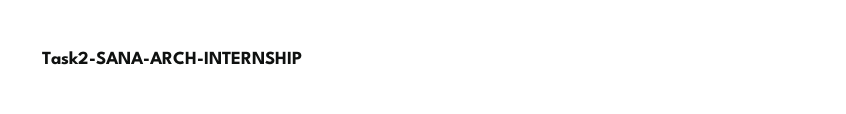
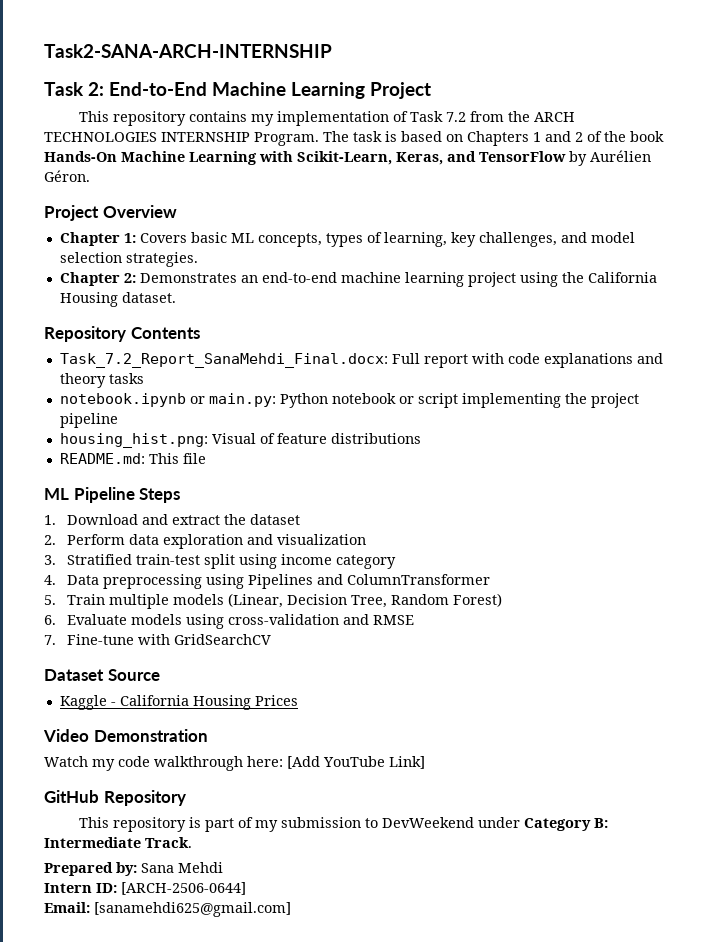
(302, 58) none -> [44,82,431,99] [79,111,576,126] [44,131,664,146] [44,150,651,166] [44,170,90,182] [44,205,177,221] [59,232,635,247] [59,252,198,267] [59,272,657,287] [59,292,176,307] [44,326,200,342] [59,353,663,368] [59,373,144,388] [59,393,639,408] [59,413,118,428] [59,433,421,448] [59,453,206,464] [44,487,181,503] [44,514,301,525] [44,534,367,549] [44,554,397,569] [44,574,491,589] [44,593,503,609] [44,614,415,629] [44,634,272,645] [44,669,160,681] [59,695,298,710] [43,729,208,742] [44,756,425,771] [44,790,186,806] [79,817,609,832] [44,837,192,848] [44,862,223,876] [44,882,246,895] [44,902,291,917] // Task 2: End-to-End Machine Learning Project // This repository contains my implementation of Task 7.2 from the ARCH TECHNOLOGIES INTERNSHIP Program. The task is based on Chapters 1 and 2 of the book Hands-On Machine Learning with Scikit-Learn, Keras, and TensorFlow by Aurélien Géron. // Project Overview // Chapter 1: Covers basic ML concepts, types of learning, key challenges, and model selection strategies. // Chapter 2: Demonstrates an end-to-end machine learning project using the California Housing dataset. // Repository Contents // Task_7.2_Report_SanaMehdi_Final.docx: Full report with code explanations and theory tasks // notebook.ipynb or main.py: Python notebook or script implementing the project pipeline // housing_hist.png: Visual of feature distributions // README.md: This file // ML Pipeline Steps // 1. Download and extract the dataset // 2. Perform data exploration and visualization // 3. Stratified train-test split using income category // 4. Data preprocessing using Pipelines and ColumnTransformer // 5. Train multiple models (Linear, Decision Tree, Random Forest) // 6. Evaluate models using cross-validation and RMSE // 7. Fine-tune with GridSearchCV // Dataset Source // Kaggle - California Housing Prices // Video Demonstration // Watch my code walkthrough here: [Add YouTube Link] // GitHub Repository // This repository is part of my submission to DevWeekend under Category B: Intermediate Track. // Prepared by: Sana Mehdi // Intern ID: [ARCH-2506-0644] // Email: [sanamehdi625@gmail.com]

